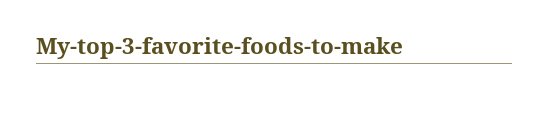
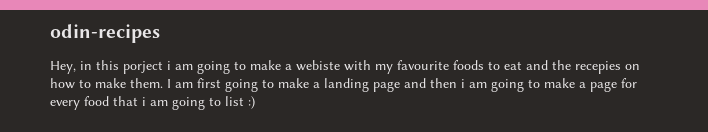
[36,37,403,59] My-top-3-favorite-foods-to-make -> [50,24,160,43] [50,60,640,74] [50,78,637,92] [50,96,255,110] odin-recipes // Hey, in this porject i am going to make a webiste with my favourite foods to eat and the recepies on how to make them. I am first going to make a landing page and then i am going to make a page for every food that i am going to list :)

